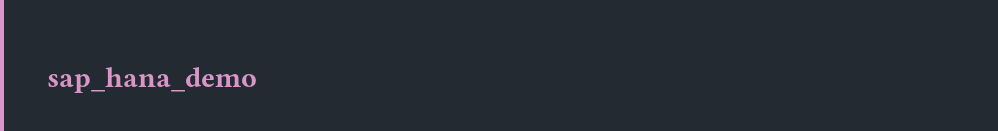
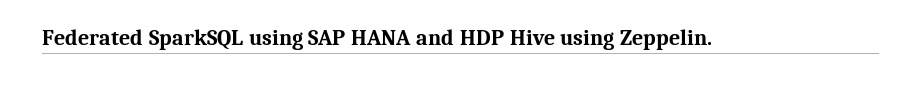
[47,67,257,93] sap_hana_demo -> [42,29,713,50] Federated SparkSQL using SAP HANA and HDP Hive using Zeppelin.

